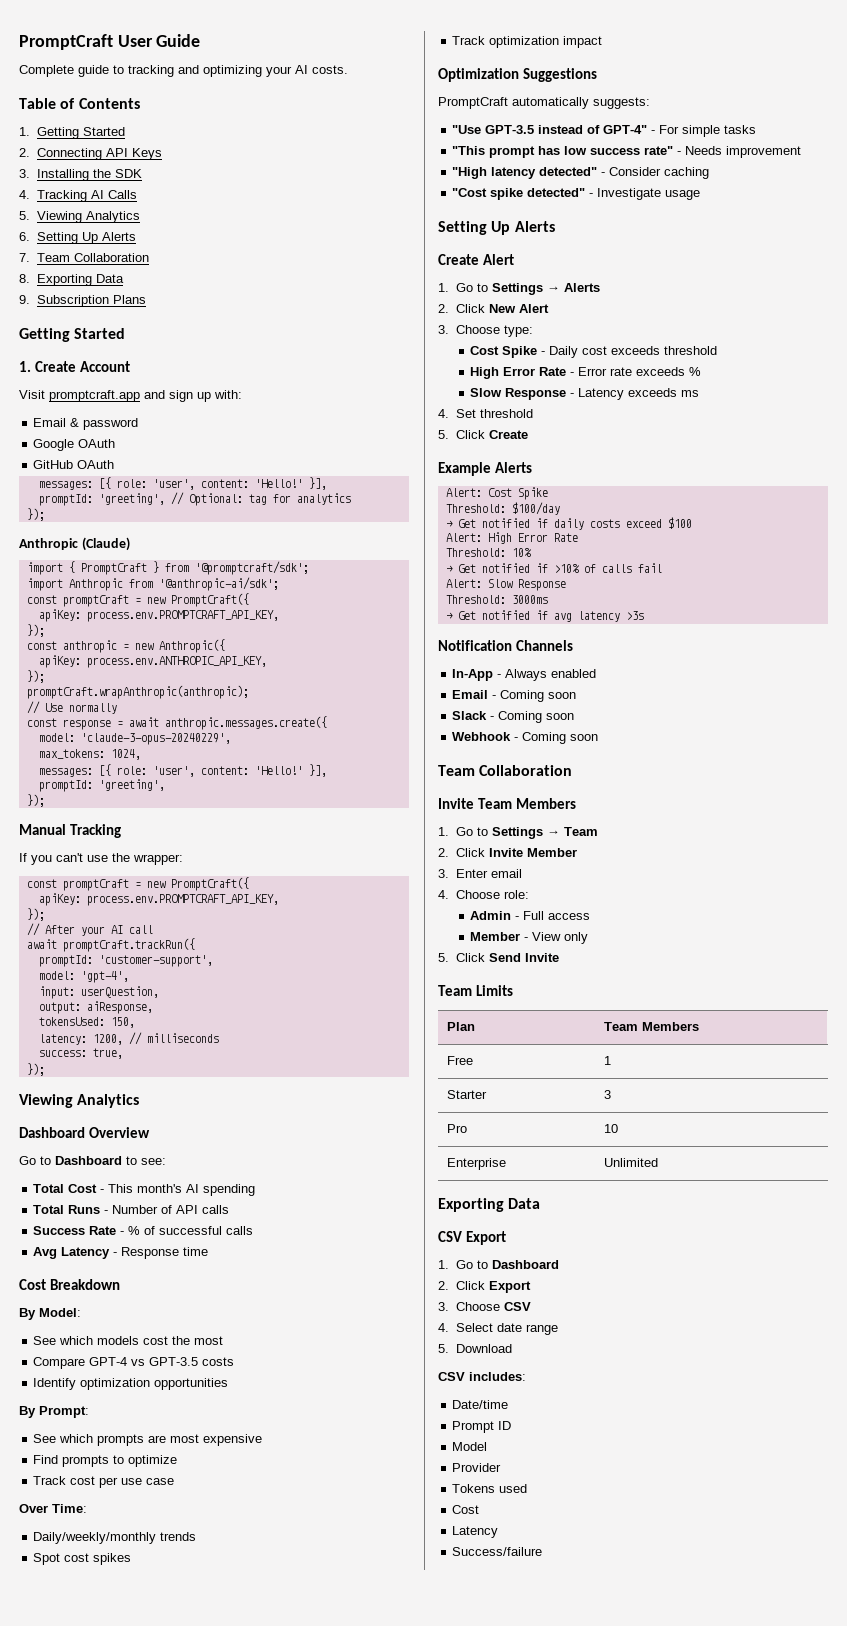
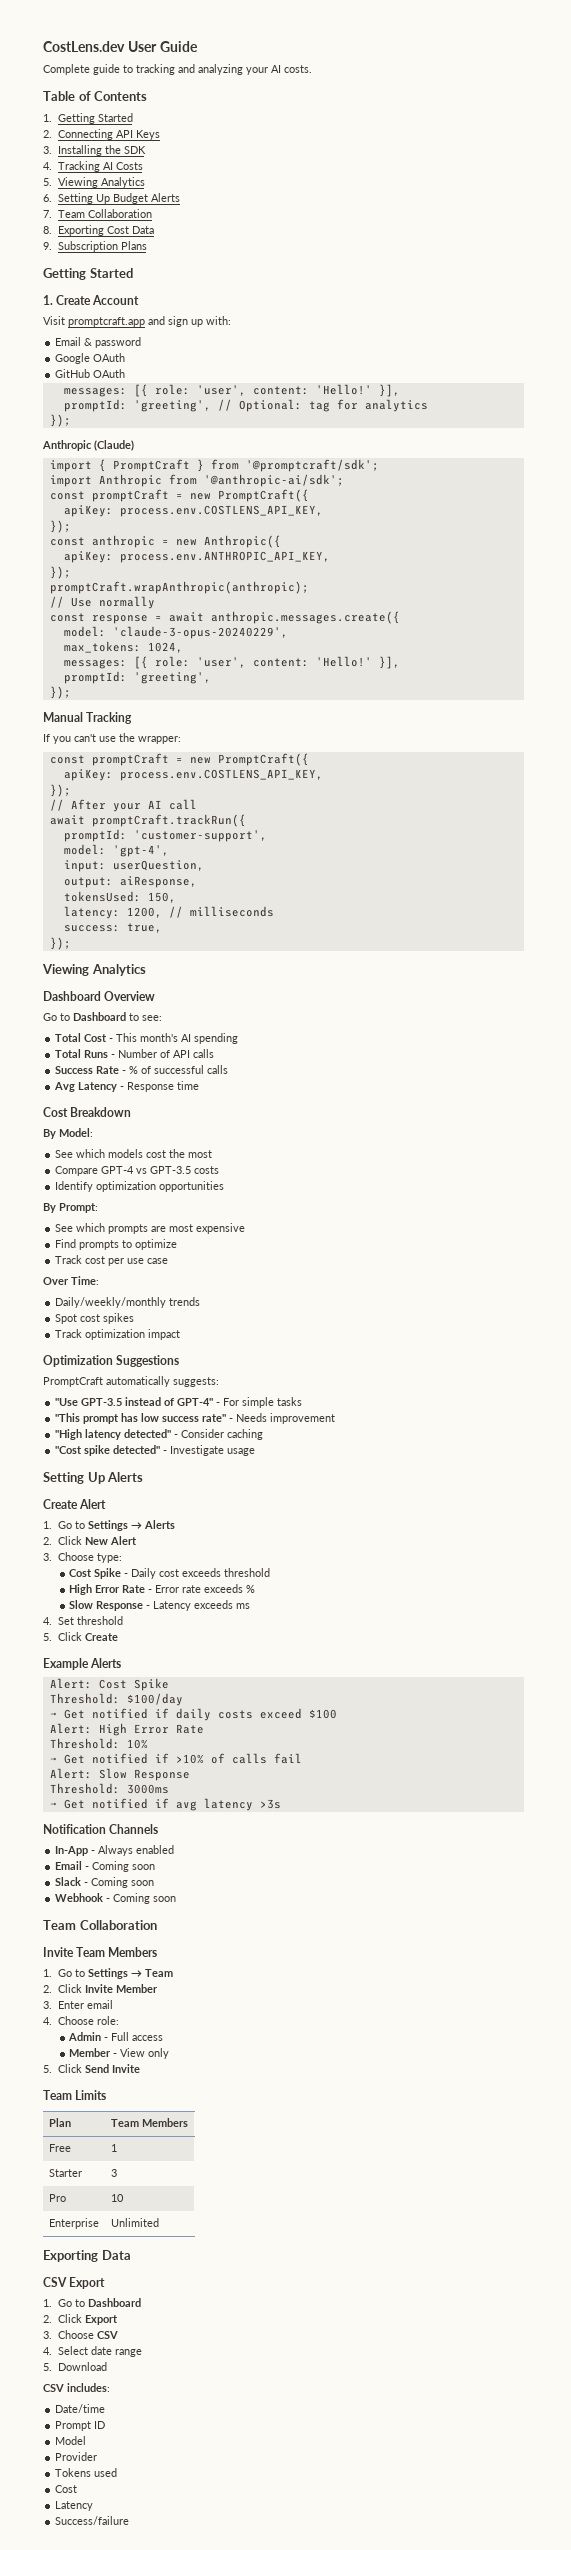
[19,34,113,50] PromptCraft -> [43,41,125,52] CostLens.dev
[203,65,262,77] optimizing -> [198,64,243,75] analyzing
[108,190,138,199] Calls -> [115,162,143,170] Costs
(99, 238) none -> [112,193,148,204] Budget
(93, 280) none -> [106,226,129,234] Cost
[86,610,279,622] process.env.PROMPTCRAFT_API_KEY, -> [119,505,323,517] process.env.COSTLENS_API_KEY,
[86,894,279,906] process.env.PROMPTCRAFT_API_KEY, -> [119,769,323,781] process.env.COSTLENS_API_KEY,

